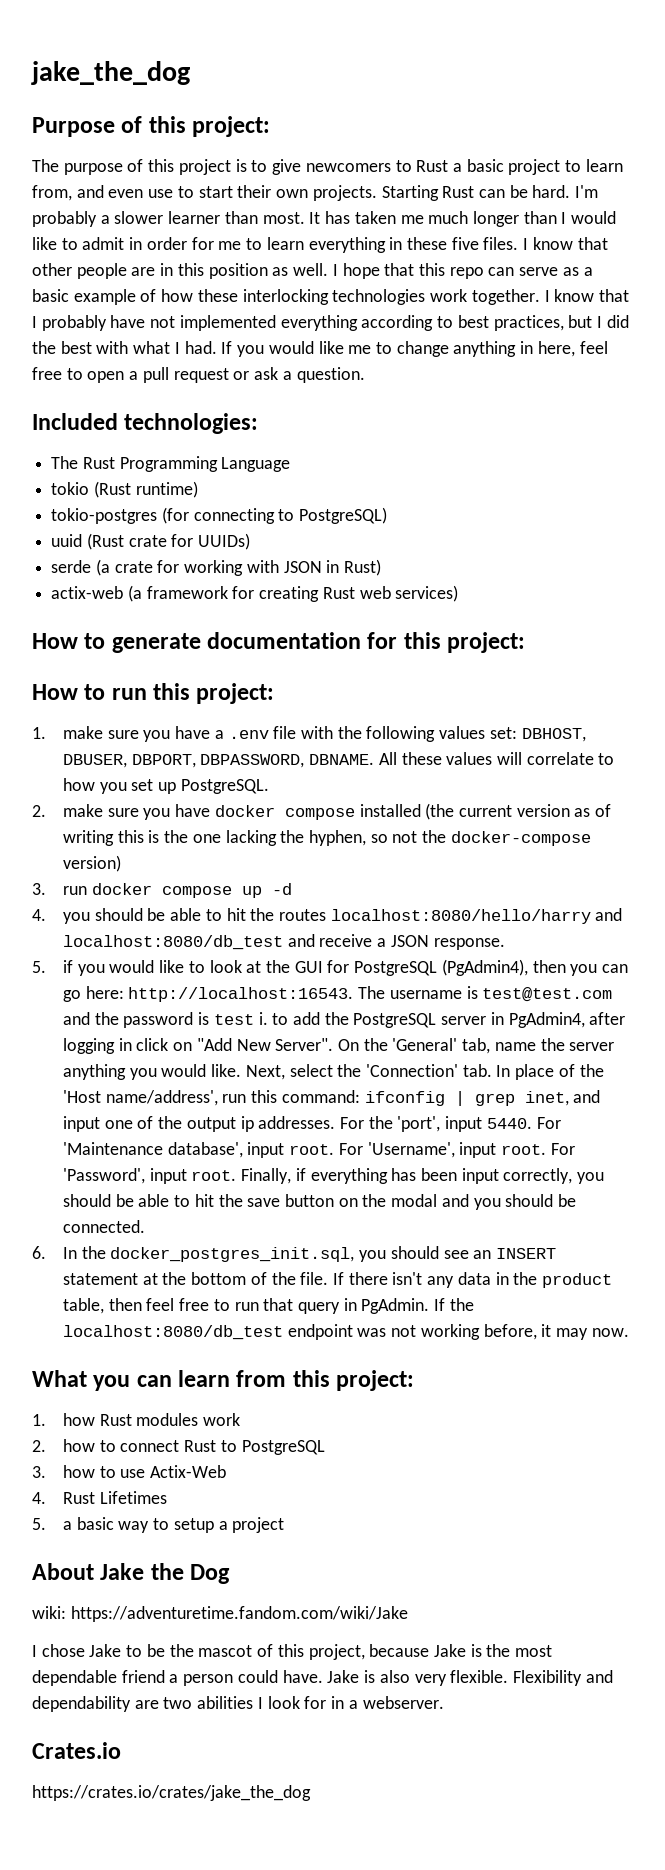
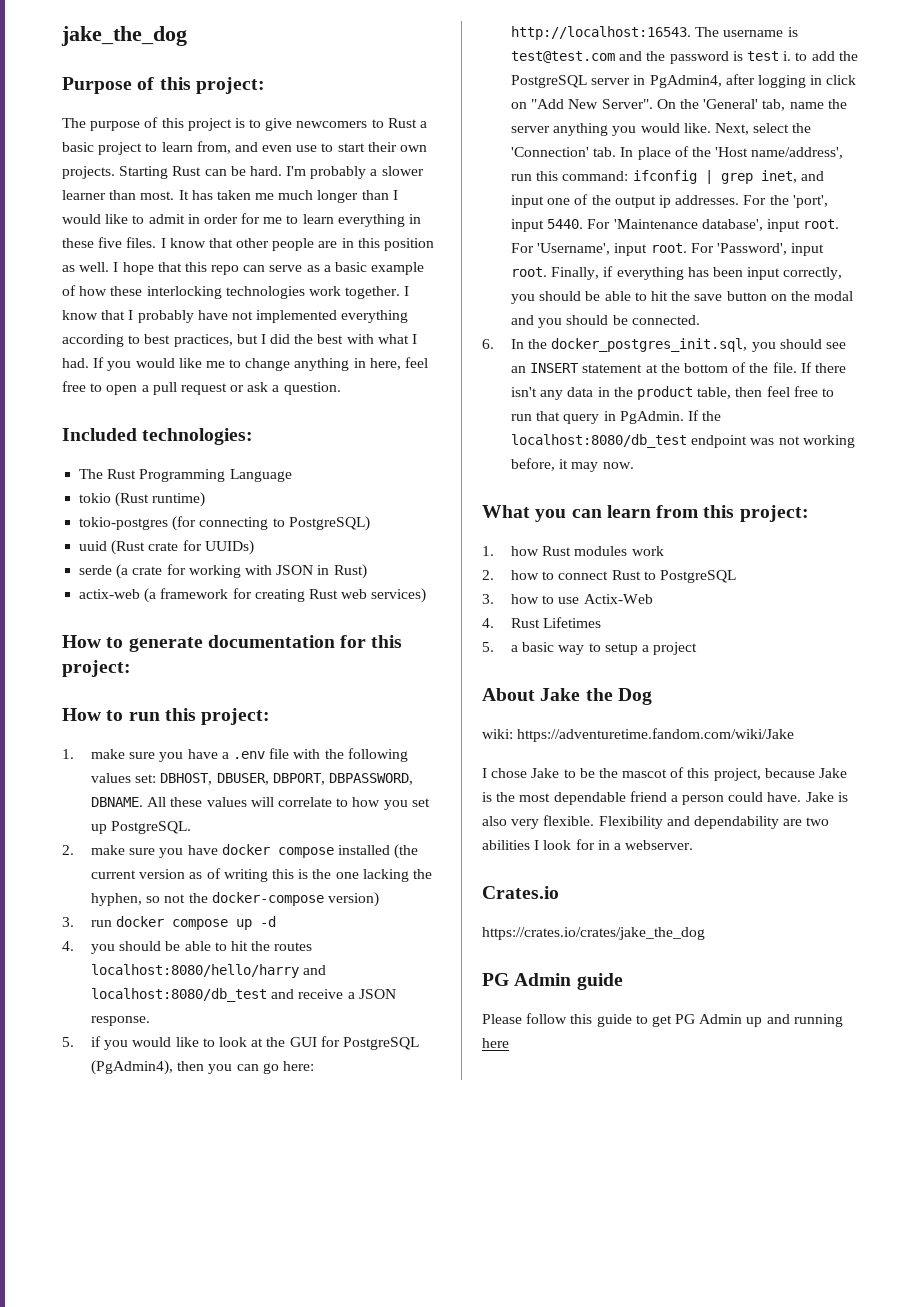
(311, 1793) none -> [482,973,623,990] [482,1013,843,1027] [482,1038,509,1048] // PG Admin guide // Please follow this guide to get PG Admin up and running here

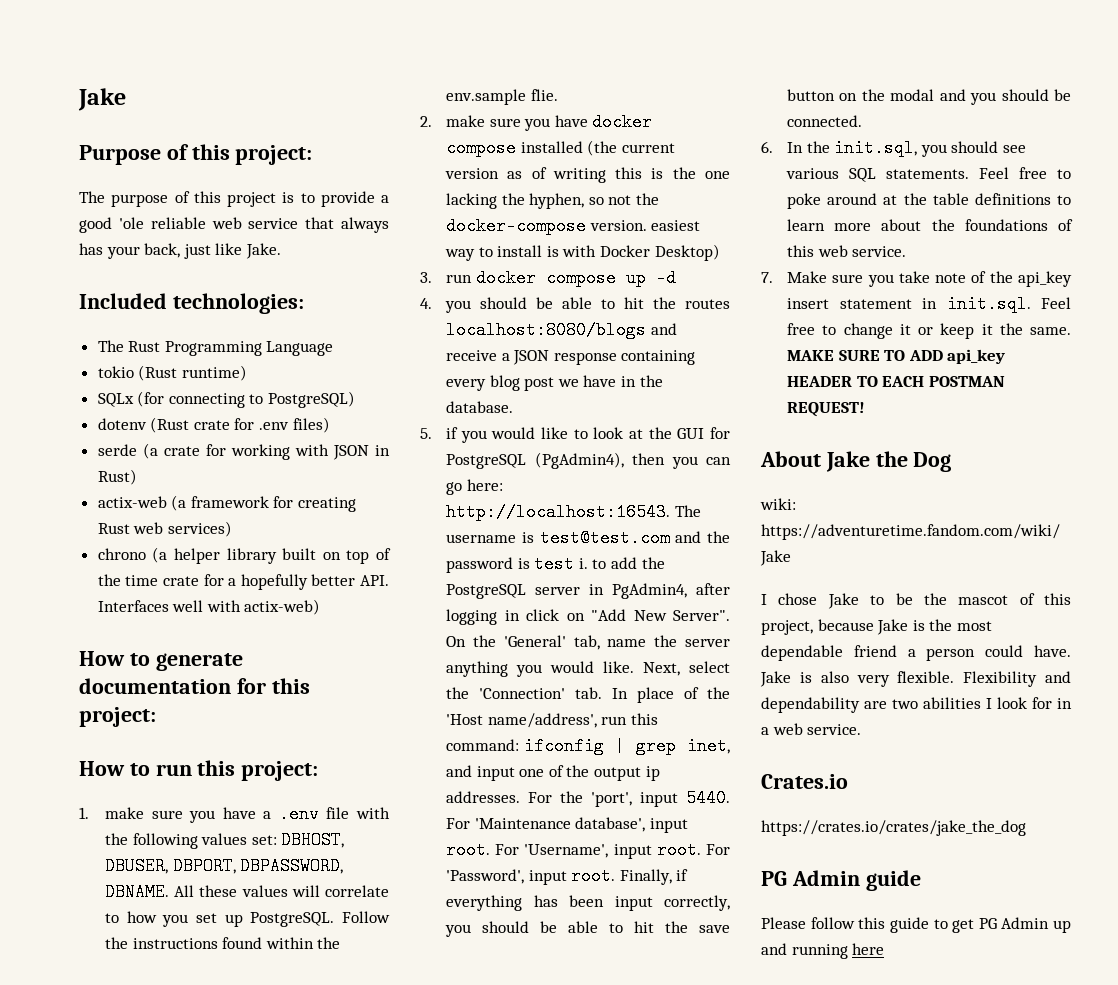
[61,26,187,46] jake_the_dog -> [78,88,126,111] Jake
[265,118,428,131] [62,141,428,155] [62,166,424,179] [62,190,398,203] [62,213,422,227] [62,237,435,251] [62,262,425,275] [62,285,410,299] [62,310,409,323] [62,334,418,347] [62,357,429,371] [62,381,341,395] give newcomers to Rust a basic project to learn from, and even use to start their own projects. Starting Rust can be hard. I'm probably a slower learner than most. It has taken me much longer than I would like to admit in order for me to learn everything in these five files. I know that other people are in this position as well. I hope that this repo can serve as a basic example of how these interlocking technologies work together. I know that I probably have not implemented everything according to best practices, but I did the best with what I had. If you would like me to change anything in here, feel free to open a pull request or ask a question. -> [320,191,389,207] [79,217,389,233] [79,243,281,259] provide a good 'ole reliable web service that always has your back, just like Jake.
[79,517,169,530] tokio-postgres -> [97,393,134,407] SQLx
[79,541,108,551] uuid -> [97,418,147,430] dotenv
[204,540,254,555] UUIDs) -> [259,417,330,433] .env files)
(427, 595) none -> [97,547,391,564] [97,574,390,590] [97,599,321,615] // chrono (a helper library built on top of the time crate for a hopefully better API. Interfaces well with actix-web)
(192, 827) none -> [342,911,390,923] [105,937,341,949] [446,89,558,105] Follow the instructions found within the env.sample flie.
[328,892,380,907] version) -> [589,220,701,231] [445,244,720,261] version. easiest way to install is with Docker Desktop)
[91,964,327,978] [91,988,268,1002] localhost:8080/hello/harry and localhost:8080/db_test -> [446,321,647,339] localhost:8080/blogs
[91,1016,151,1026] response. -> [553,350,696,365] [446,375,663,391] [446,401,514,413] response containing every blog post we have in the database.
[551,338,748,352] docker_postgres_init.sql, -> [834,139,918,157] init.sql,
[511,362,846,373] [511,386,834,400] [511,410,722,424] [511,434,855,448] [511,458,634,472] [482,505,809,522] [482,546,664,556] [482,570,737,583] [482,594,653,604] [482,617,602,628] [482,642,698,655] an INSERT statement at the bottom of the file. If there isn't any data in the product table, then feel free to run that query in PgAdmin. If the localhost:8080/db_test endpoint was not working before, it may now. // What you can learn from this project: // 1. how Rust modules work // 2. how to connect Rust to PostgreSQL // 3. how to use Actix-Web // 4. Rust Lifetimes // 5. a basic way to setup a project -> [786,167,1071,182] [787,193,1071,209] [787,219,1073,231] [787,245,907,257] [761,271,1072,287] [787,295,1071,313] [787,323,1071,339] [787,349,1006,364] [787,376,1005,387] [787,402,866,417] various SQL statements. Feel free to poke around at the table definitions to learn more about the foundations of this web service. // 7. Make sure you take note of the api_key insert statement in init.sql. Feel free to change it or keep it the same. MAKE SURE TO ADD api_key HEADER TO EACH POSTMAN REQUEST!
[625,840,694,850] webserver. -> [772,723,862,735] web service.

